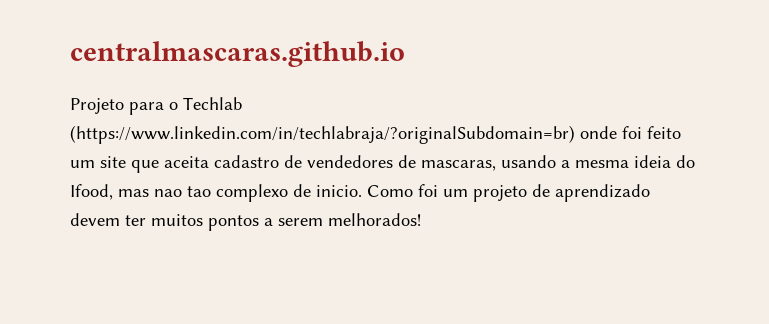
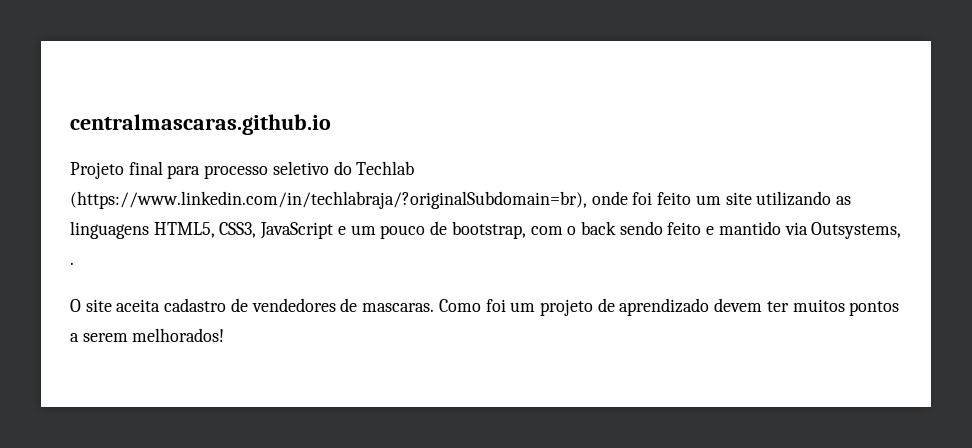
[129,97,242,115] [70,125,575,144] para o Techlab (https://www.linkedin.com/in/techlabraja/?originalSubdomain=br) -> [128,161,415,179] [70,191,587,209] final para processo seletivo do Techlab (https://www.linkedin.com/in/techlabraja/?originalSubdomain=br),
[131,160,159,173] que -> [756,191,852,206] [70,221,902,239] [70,262,74,265] [70,299,112,312] utilizando as linguagens HTML5, CSS3, JavaScript e um pouco de bootstrap, com o back sendo feito e mantido via Outsystems, . // O site
[421,155,695,171] [70,184,362,202] mascaras, usando a mesma ideia do Ifood, mas nao tao complexo de inicio. -> [362,303,435,312] mascaras.

